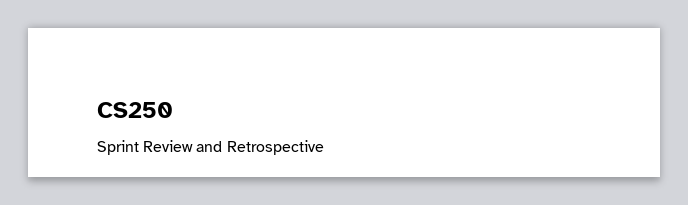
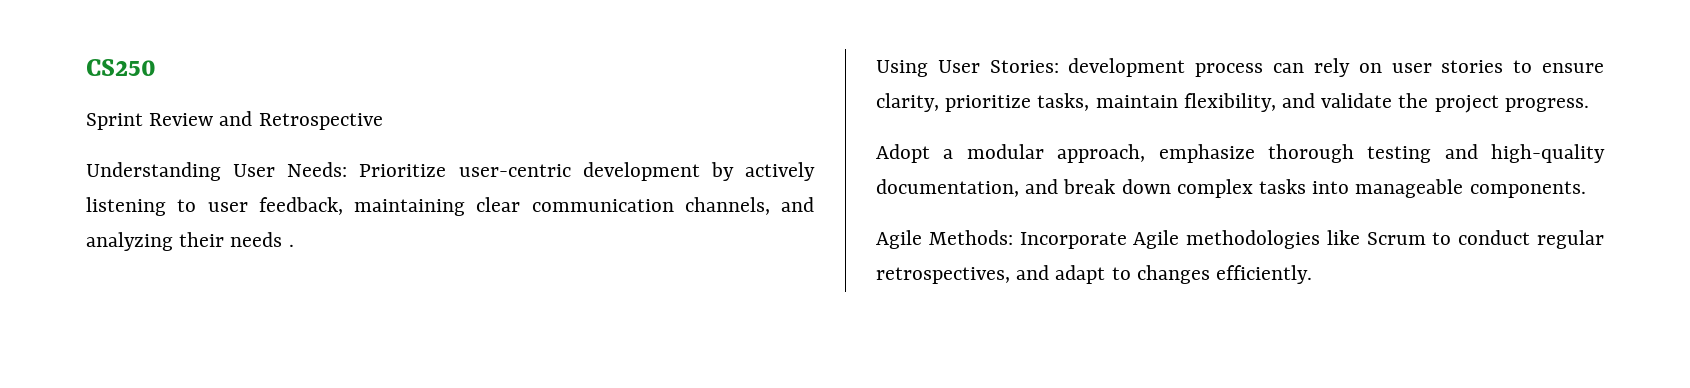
(324, 147) none -> [86,162,815,181] [86,197,814,216] [86,232,294,251] [876,58,1604,77] [876,93,1589,113] [876,144,1605,163] [876,179,1586,198] [876,230,1604,249] [876,265,1313,284] // Understanding User Needs: Prioritize user-centric development by actively listening to user feedback, maintaining clear communication channels, and analyzing their needs . // Using User Stories: development process can rely on user stories to ensure clarity, prioritize tasks, maintain flexibility, and validate the project progress. // Adopt a modular approach, emphasize thorough testing and high-quality documentation, and break down complex tasks into manageable components. // Agile Methods: Incorporate Agile methodologies like Scrum to conduct regular retrospectives, and adapt to changes efficiently.

